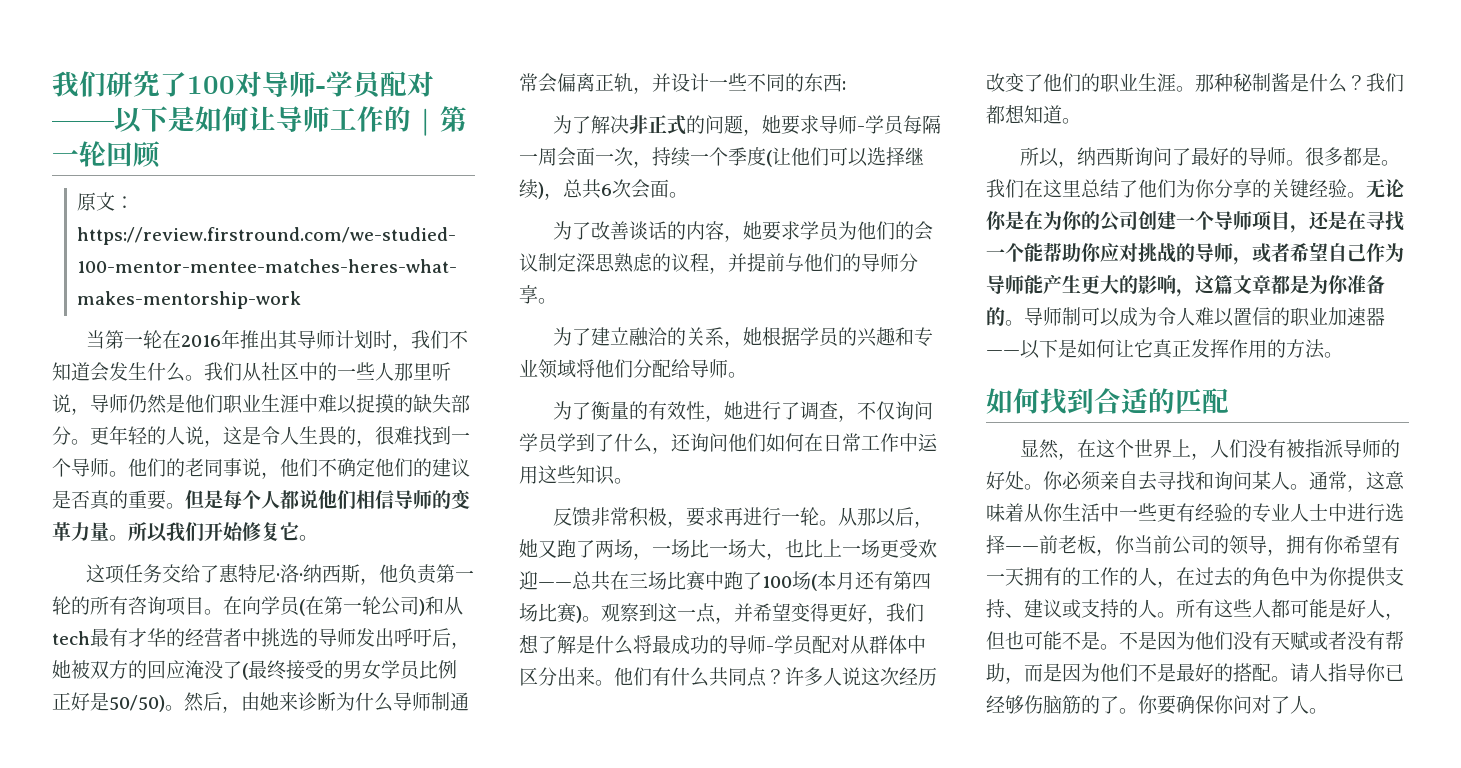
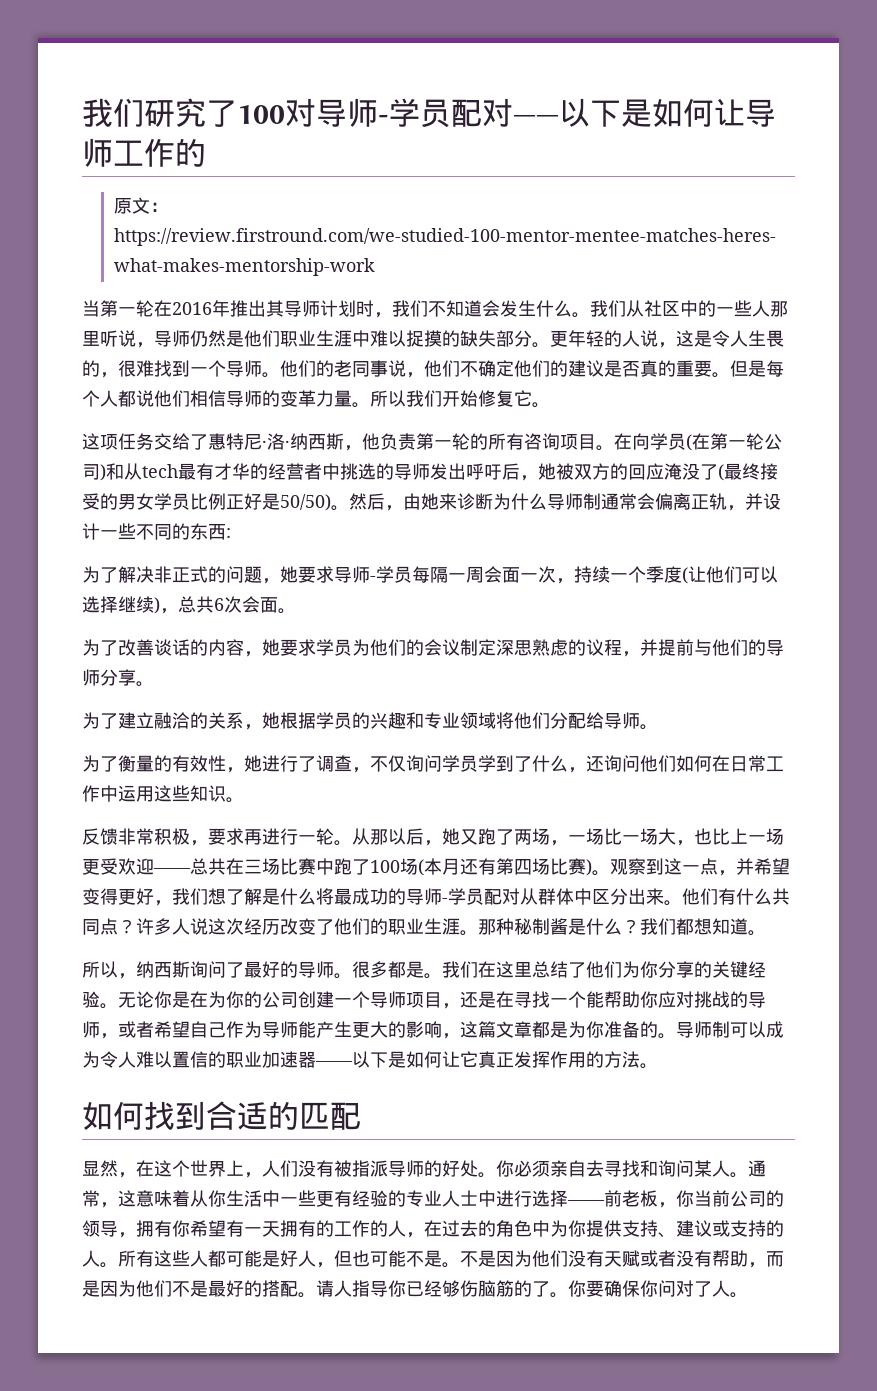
[421,106,467,136] [52,141,161,169] | 第一轮回顾 -> (206, 152) none

